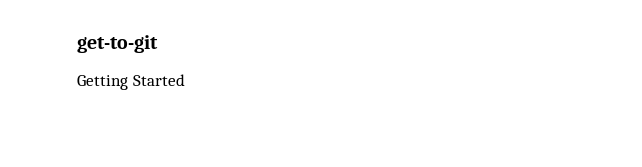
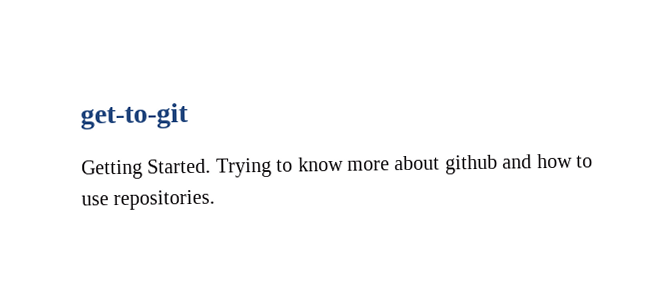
[132,74,185,86] Started -> [147,153,593,178] [81,189,216,211] Started. Trying to know more about github and how to use repositories.

